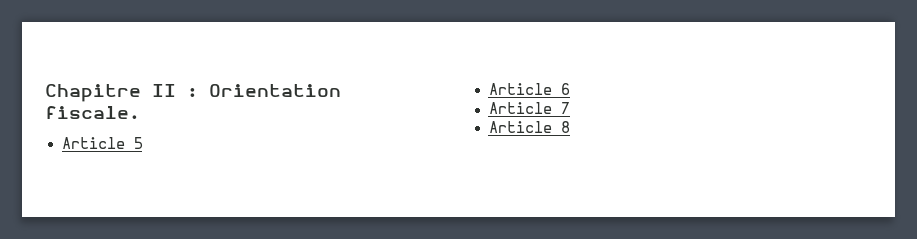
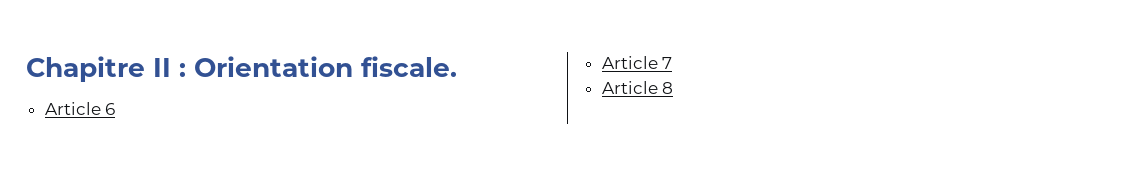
[61,137,143,149] // Article 5 -> (457, 66) none

